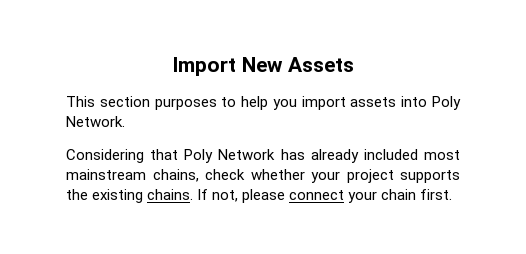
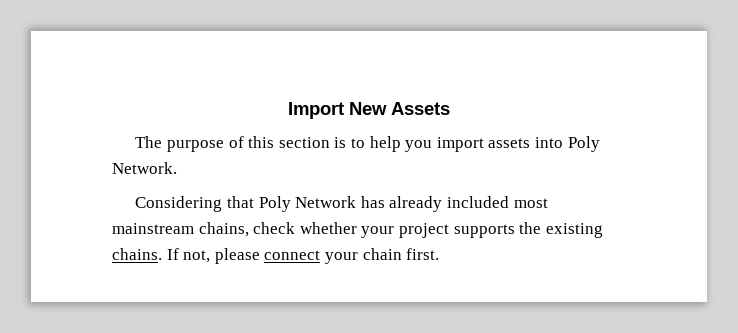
[66,96,217,110] This section purposes -> [135,136,347,152] The purpose of this section is

